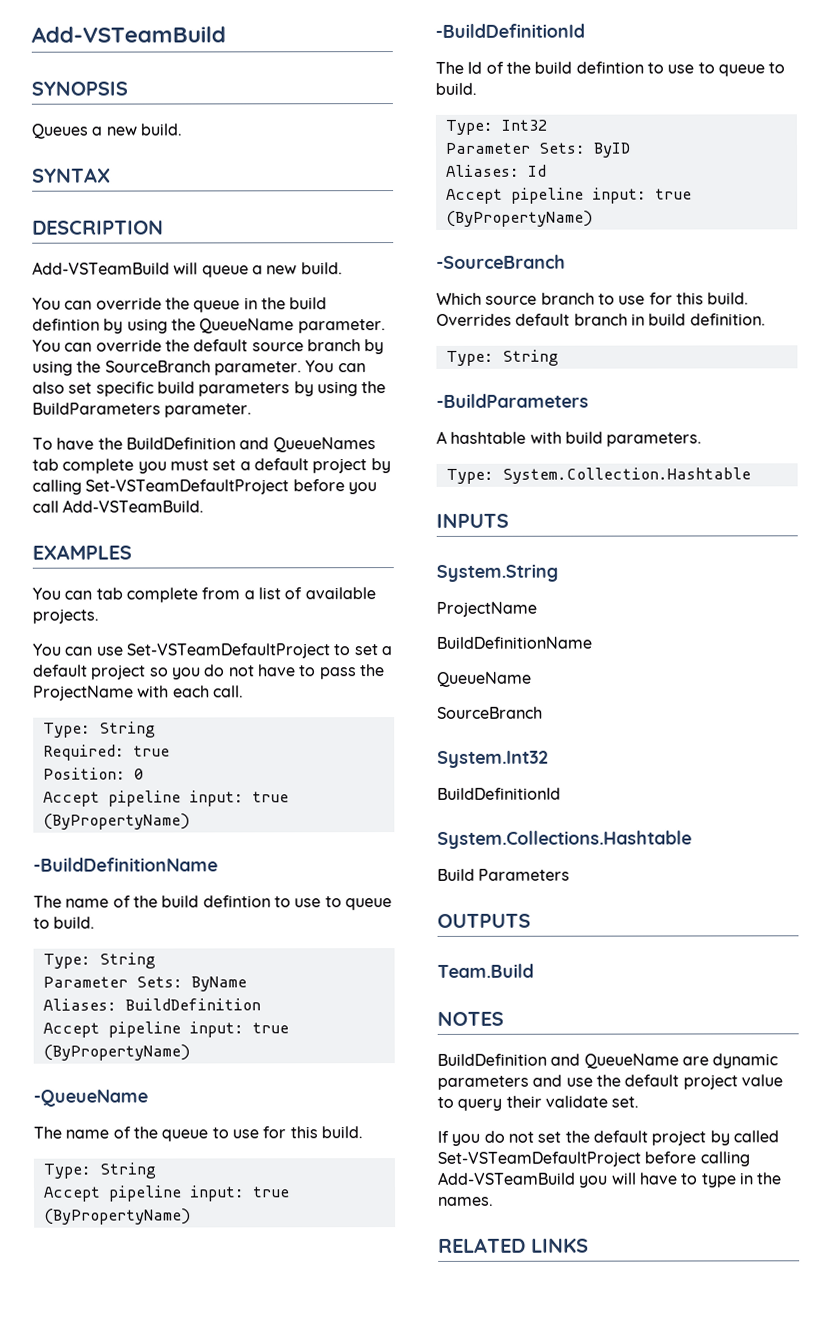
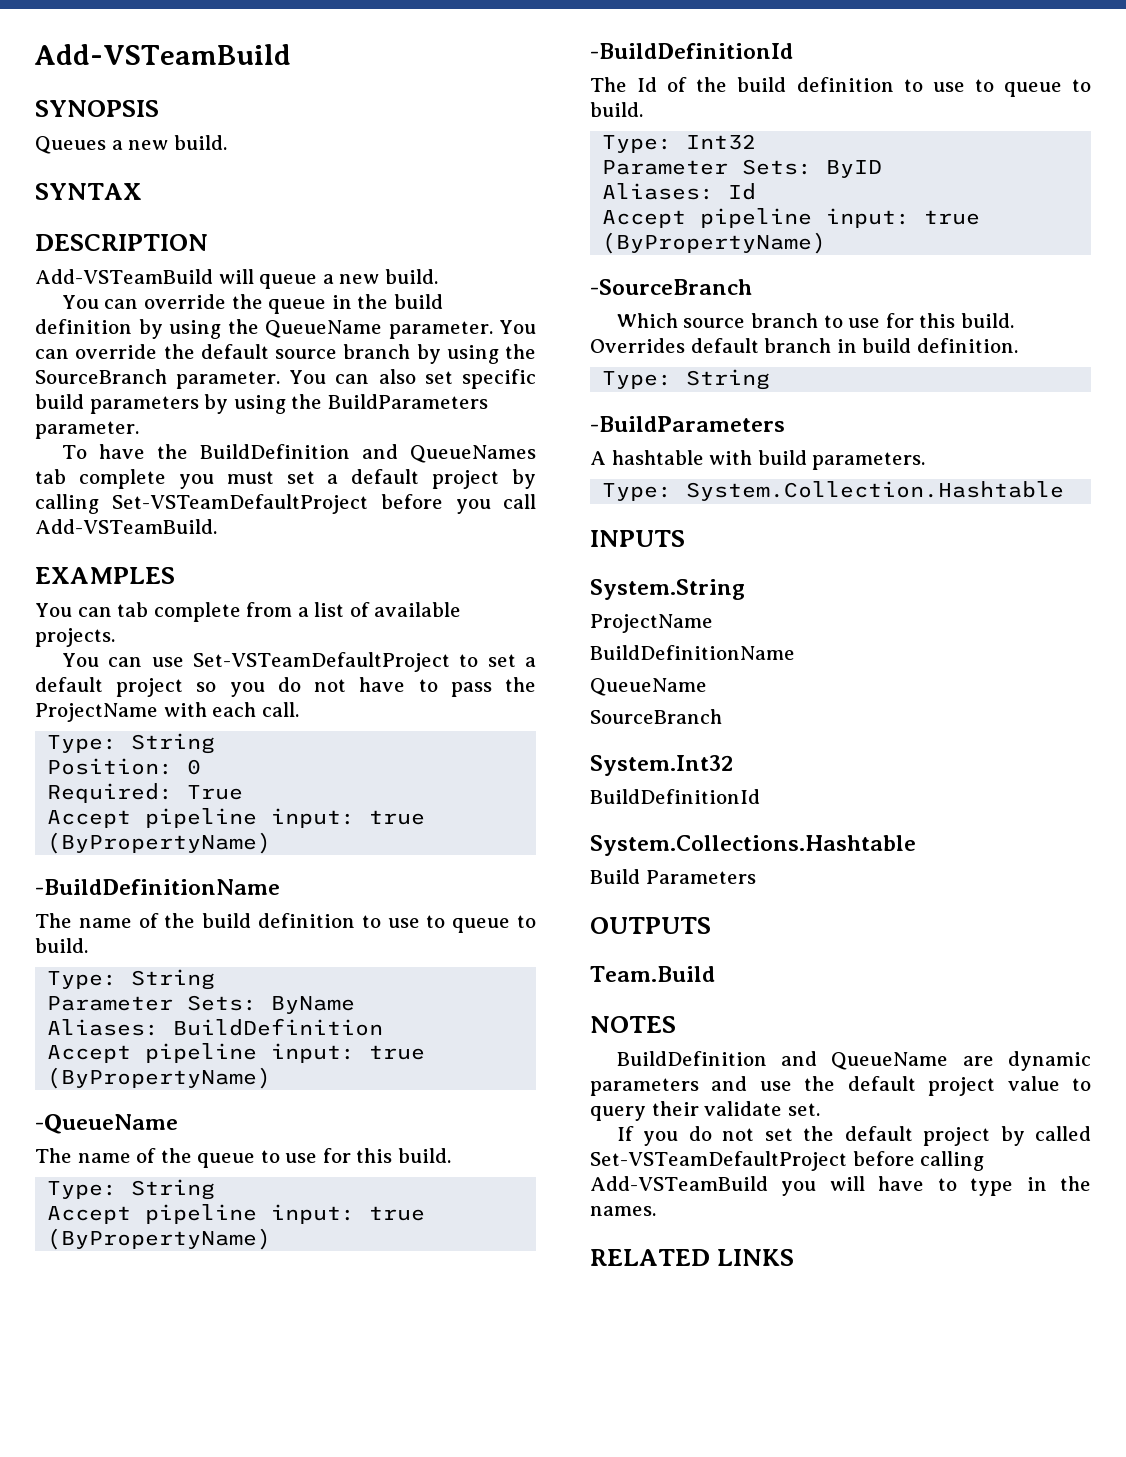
[32,318,100,331] defintion -> [35,319,132,334] definition
[42,744,170,761] // Required: true -> (216, 743) none
(144, 774) none -> [47,783,244,803] // Required: True
[202,895,271,908] defintion -> [258,913,355,928] definition
[575,61,644,74] defintion -> [796,77,894,92] definition

